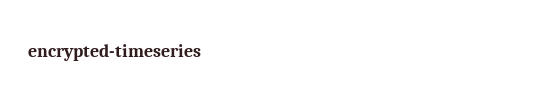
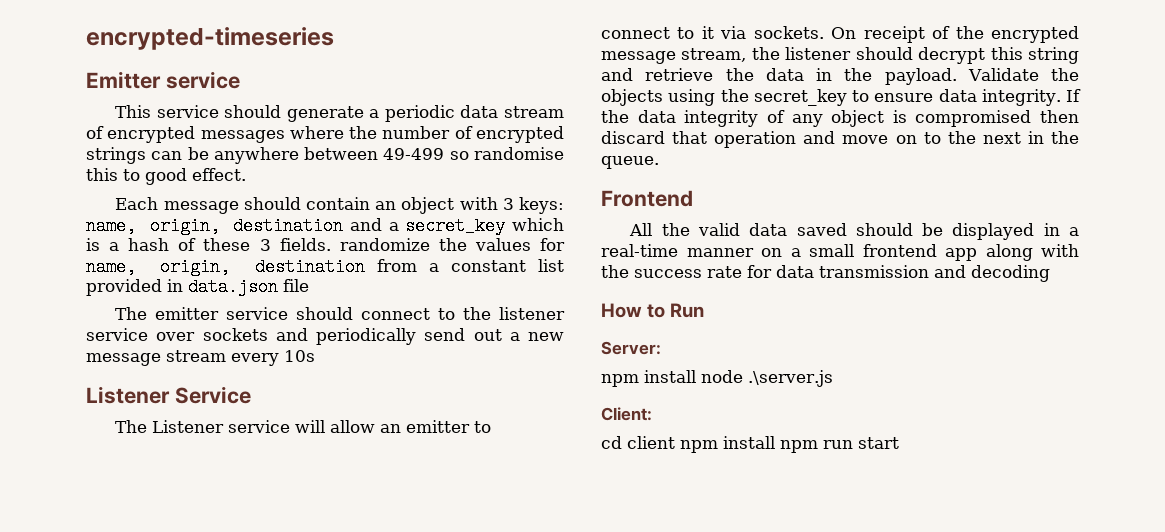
(201, 52) none -> [86,71,240,89] [115,105,564,122] [86,126,564,143] [86,147,564,164] [86,168,246,185] [115,197,564,214] [86,217,564,235] [86,238,565,251] [86,258,564,276] [86,278,309,296] [115,307,565,320] [86,328,564,345] [86,350,315,366] [86,386,251,404] [115,420,492,433] [601,26,1079,43] [601,47,1079,64] [601,68,1079,85] [601,89,1081,106] [601,110,1079,127] [601,131,1079,148] [601,156,659,169] [601,190,693,207] [629,223,1079,240] [601,244,1079,261] [601,265,1050,282] [601,303,705,318] [601,341,661,355] [601,370,833,387] [601,407,652,421] [601,436,899,453] // Emitter service // This service should generate a periodic data stream of encrypted messages where the number of encrypted strings can be anywhere between 49-499 so randomise this to good effect. // Each message should contain an object with 3 keys: name, origin, destination and a secret_key which is a hash of these 3 fields. randomize the values for name, origin, destination from a constant list provided in data.json file // The emitter service should connect to the listener service over sockets and periodically send out a new message stream every 10s // Listener Service // The Listener service will allow an emitter to connect to it via sockets. On receipt of the encrypted message stream, the listener should decrypt this string and retrieve the data in the payload. Validate the objects using the secret_key to ensure data integrity. If the data integrity of any object is compromised then discard that operation and move on to the next in the queue. // Frontend // All the valid data saved should be displayed in a real-time manner on a small frontend app along with the success rate for data transmission and decoding // How to Run // Server: // npm install node .\server.js // Client: // cd client npm install npm run start

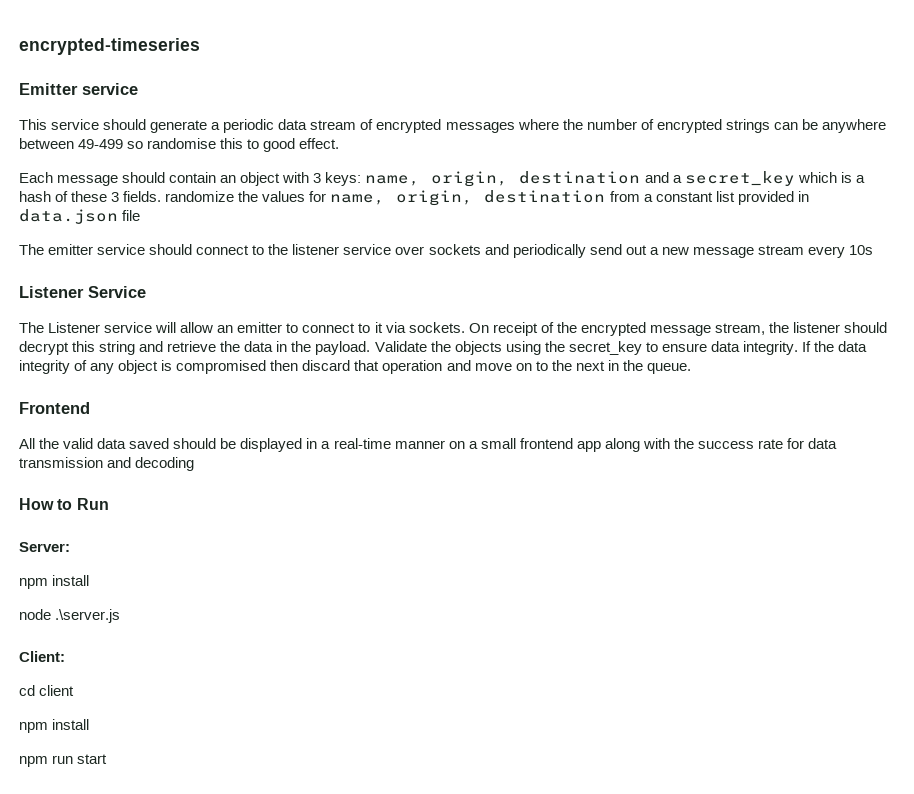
(696, 376) none -> (90, 580) //
[680,436,775,453] npm install -> [19,719,90,733] // npm install //

